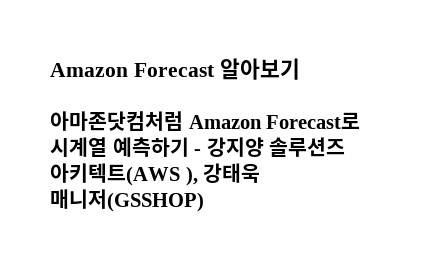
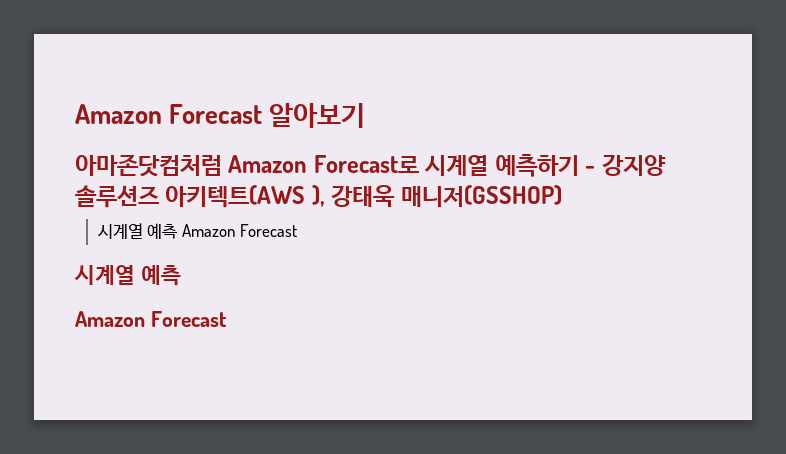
(204, 200) none -> [97,223,298,239] [74,265,181,286] [75,311,227,327] // 시계열 예측 Amazon Forecast // 시계열 예측 // Amazon Forecast

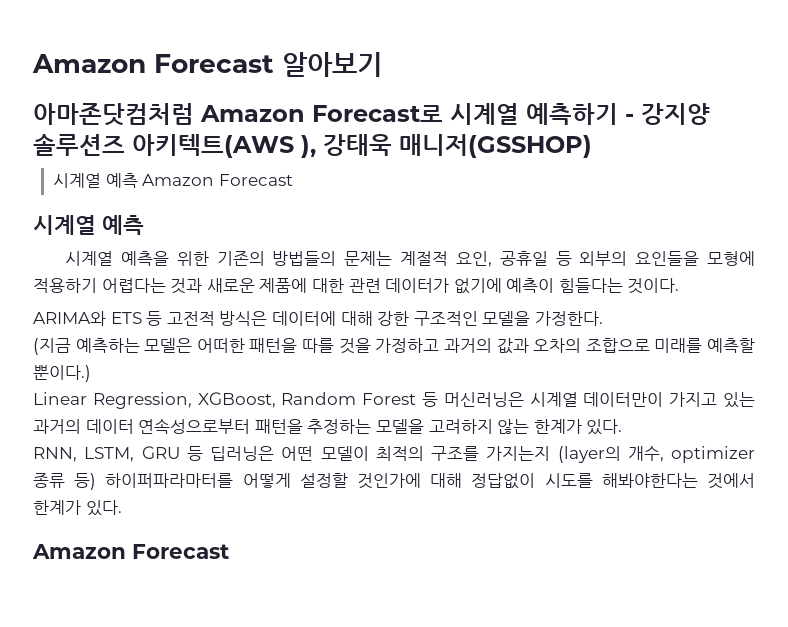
(181, 275) none -> [64,251,755,267] [33,278,680,294] [33,311,603,326] [33,338,755,355] [33,365,91,382] [33,392,755,409] [33,418,623,435] [33,446,755,463] [33,473,755,490] [33,500,122,516] // 시계열 예측을 위한 기존의 방법들의 문제는 계절적 요인, 공휴일 등 외부의 요인들을 모형에 적용하기 어렵다는 것과 새로운 제품에 대한 관련 데이터가 없기에 예측이 힘들다는 것이다. // ARIMA와 ETS 등 고전적 방식은 데이터에 대해 강한 구조적인 모델을 가정한다. // (지금 예측하는 모델은 어떠한 패턴을 따를 것을 가정하고 과거의 값과 오차의 조합으로 미래를 예측할 뿐이다.) // Linear Regression, XGBoost, Random Forest 등 머신러닝은 시계열 데이터만이 가지고 있는 과거의 데이터 연속성으로부터 패턴을 추정하는 모델을 고려하지 않는 한계가 있다. // RNN, LSTM, GRU 등 딥러닝은 어떤 모델이 최적의 구조를 가지는지 (layer의 개수, optimizer 종류 등) 하이퍼파라마터를 어떻게 설정할 것인가에 대해 정답없이 시도를 해봐야한다는 것에서 한계가 있다.

